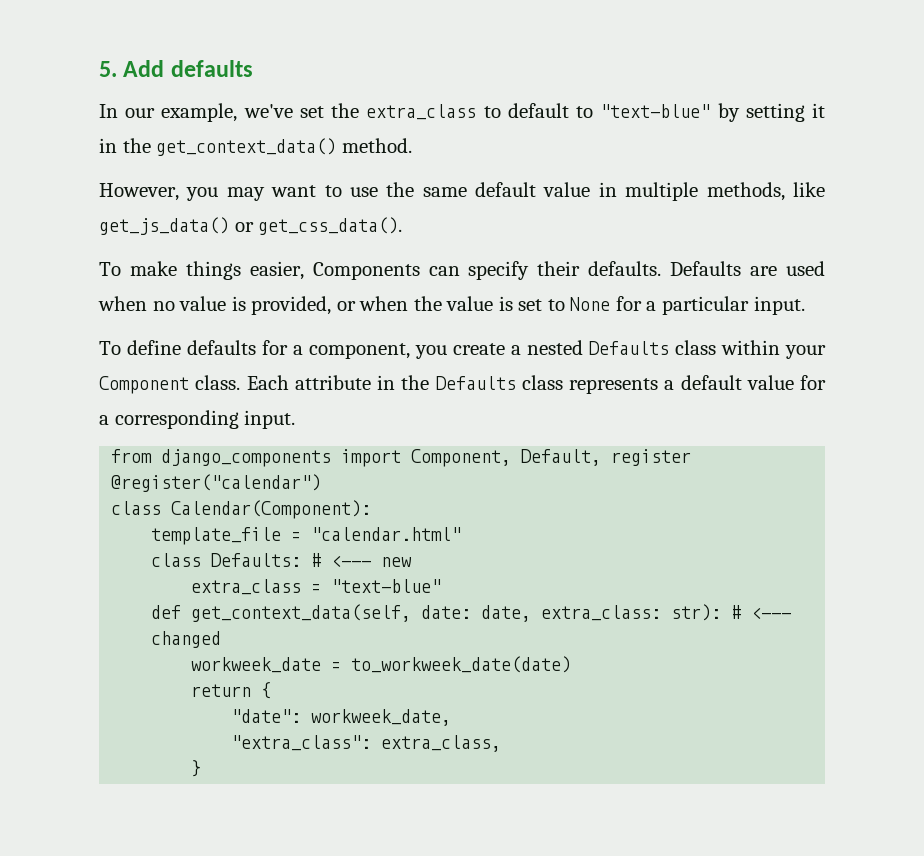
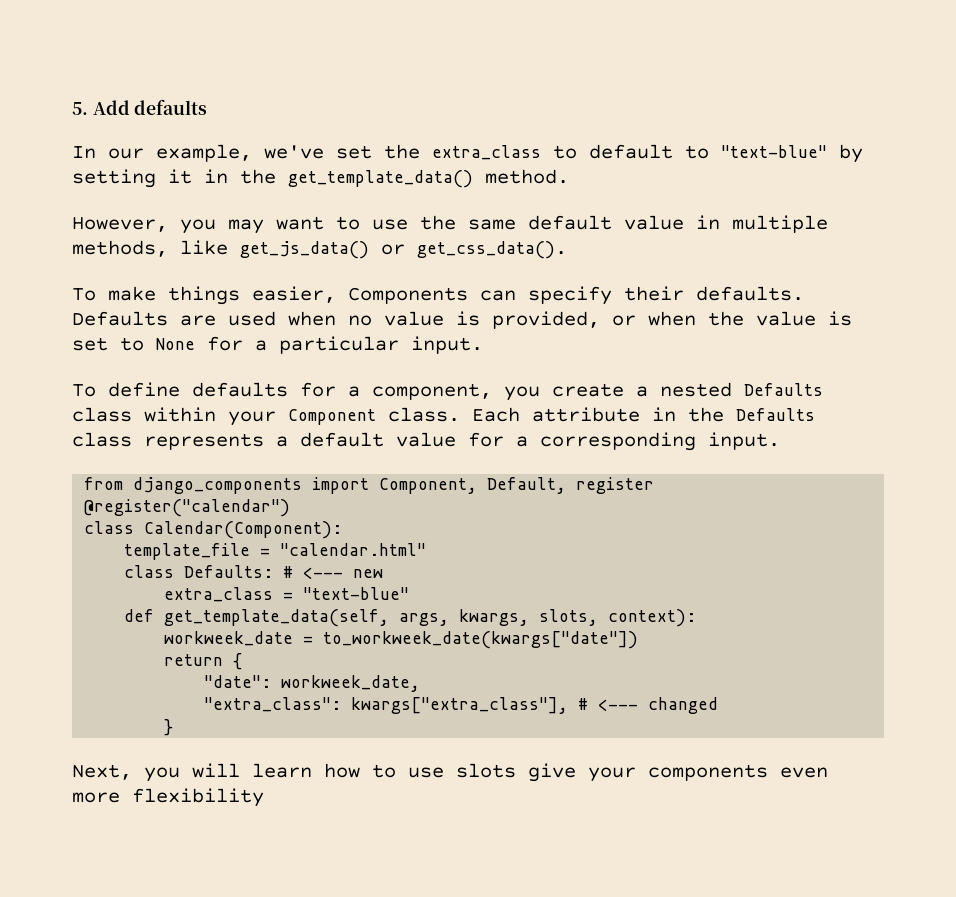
[156,138,337,156] get_context_data() -> [288,170,473,188] get_template_data()
[191,604,792,622] [151,631,222,648] get_context_data(self, date: date, extra_class: str): # <--- changed -> [164,609,697,627] get_template_data(self, args, kwargs, slots, context):
[351,656,572,673] to_workweek_date(date) -> [323,631,639,649] to_workweek_date(kwargs["date"])
[381,735,502,752] [191,760,202,777] extra_class, // } -> [351,697,719,714] [164,719,174,736] [72,763,828,782] [72,788,264,807] kwargs["extra_class"], # <--- changed // } // Next, you will learn how to use slots give your components even more flexibility

